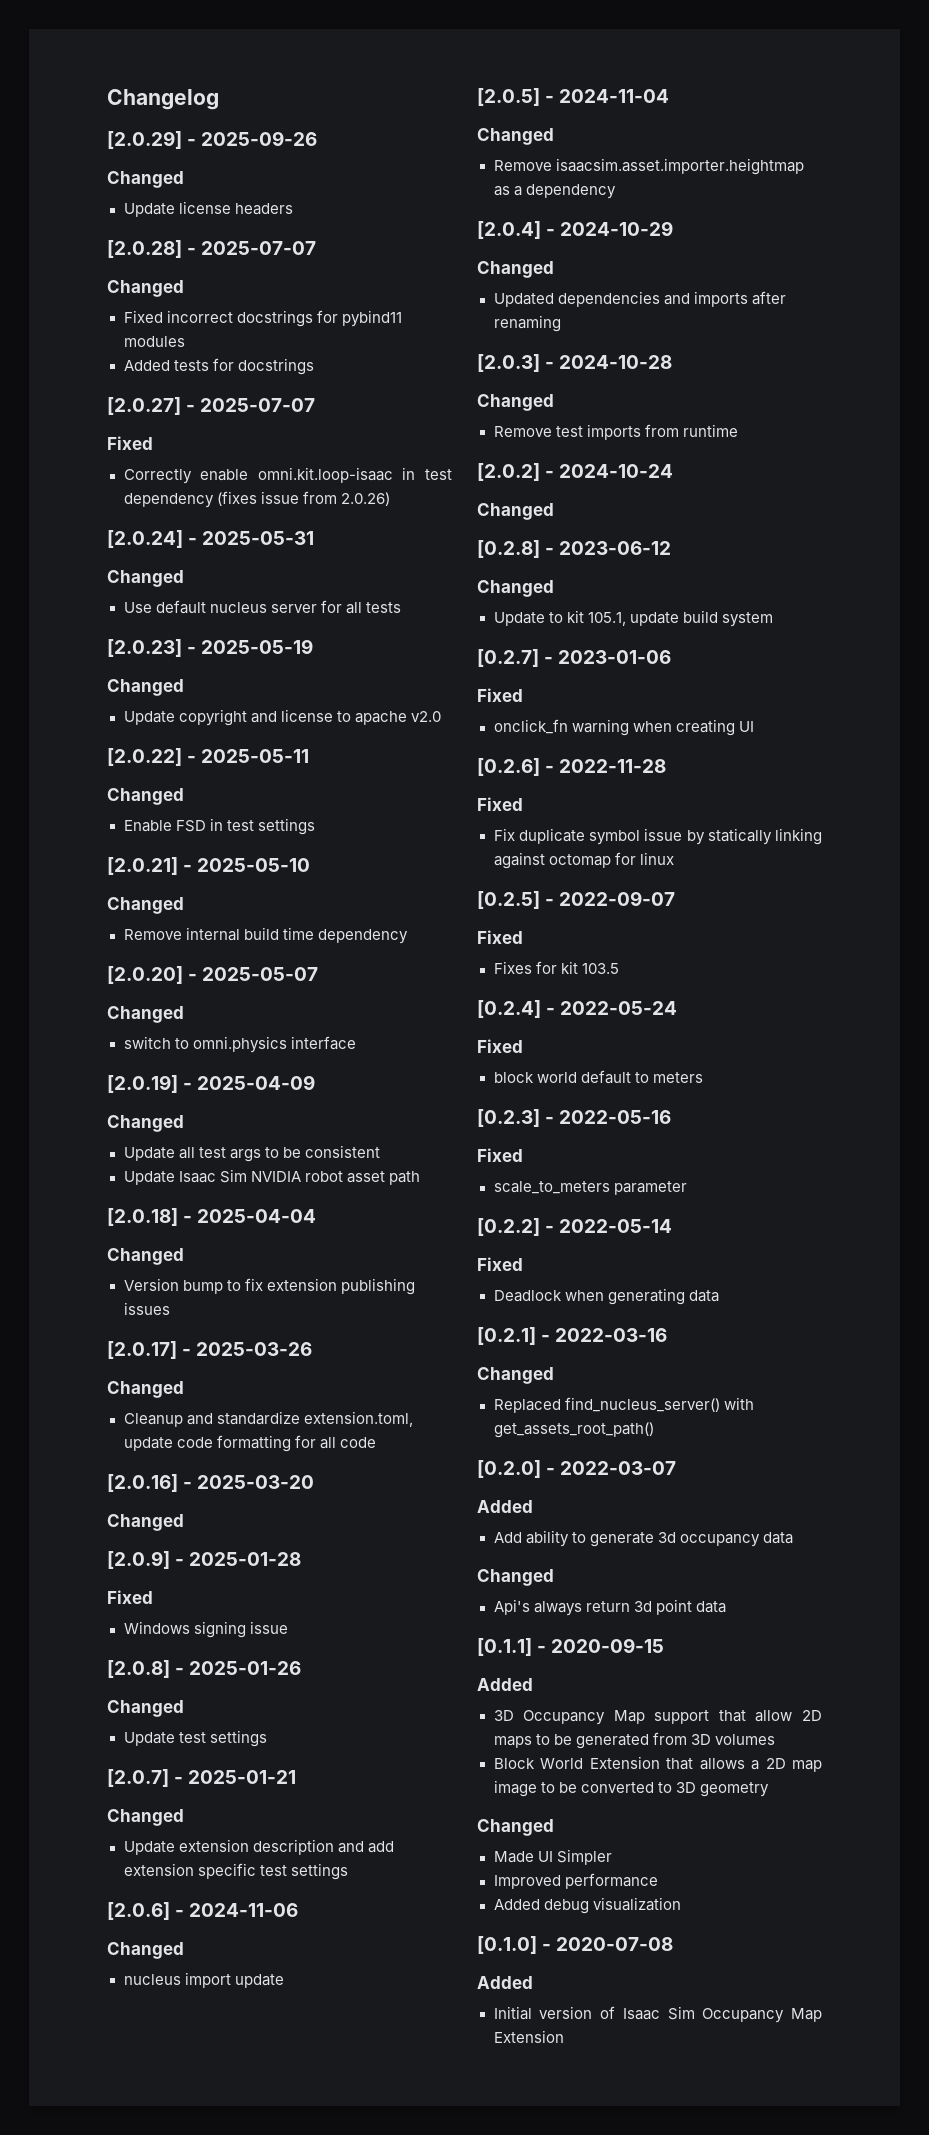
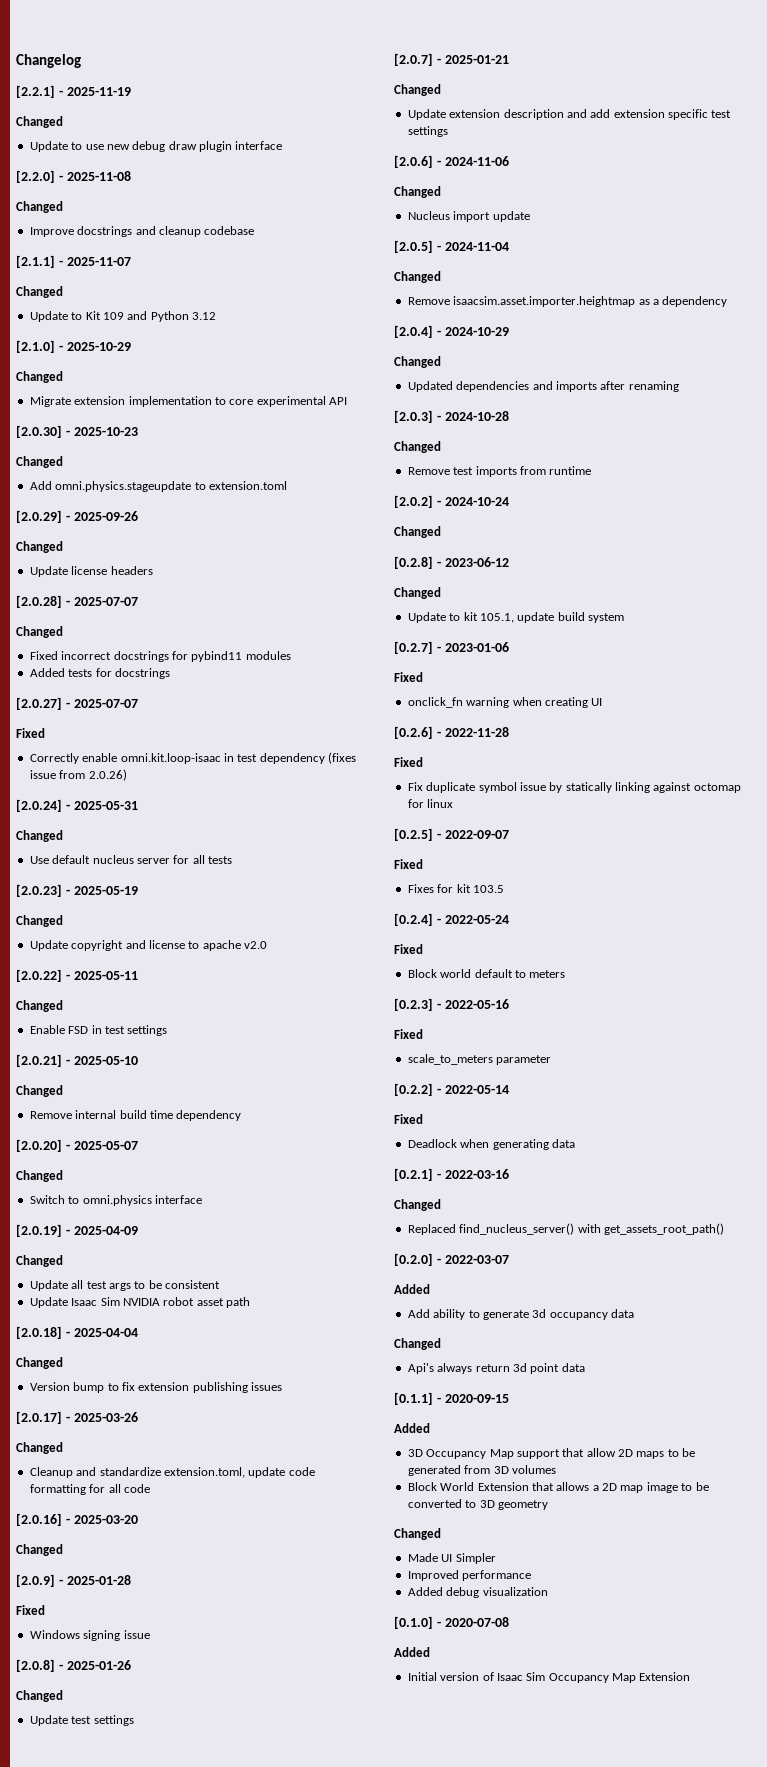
(219, 99) none -> [16,85,131,98] [16,116,63,128] [29,141,283,152] [16,170,131,183] [16,201,63,213] [29,226,255,237] [16,255,131,268] [16,286,63,298] [29,311,216,322] [16,340,131,353] [16,371,63,383] [29,396,347,407] [16,425,138,438] [16,456,63,468] [29,481,287,492] // [2.2.1] - 2025-11-19 // Changed // Update to use new debug draw plugin interface // [2.2.0] - 2025-11-08 // Changed // Improve docstrings and cleanup codebase // [2.1.1] - 2025-11-07 // Changed // Update to Kit 109 and Python 3.12 // [2.1.0] - 2025-10-29 // Changed // Migrate extension implementation to core experimental API // [2.0.30] - 2025-10-23 // Changed // Add omni.physics.stageupdate to extension.toml
[123,1036,171,1049] switch -> [29,1195,65,1204] Switch
[123,1974,181,1985] nucleus -> [407,211,450,220] Nucleus
[493,1072,534,1083] block -> [407,969,437,978] Block

